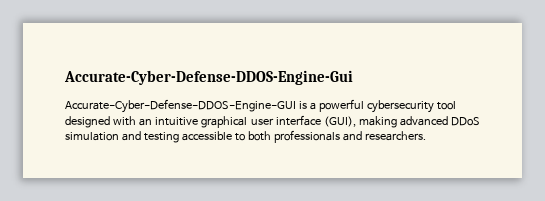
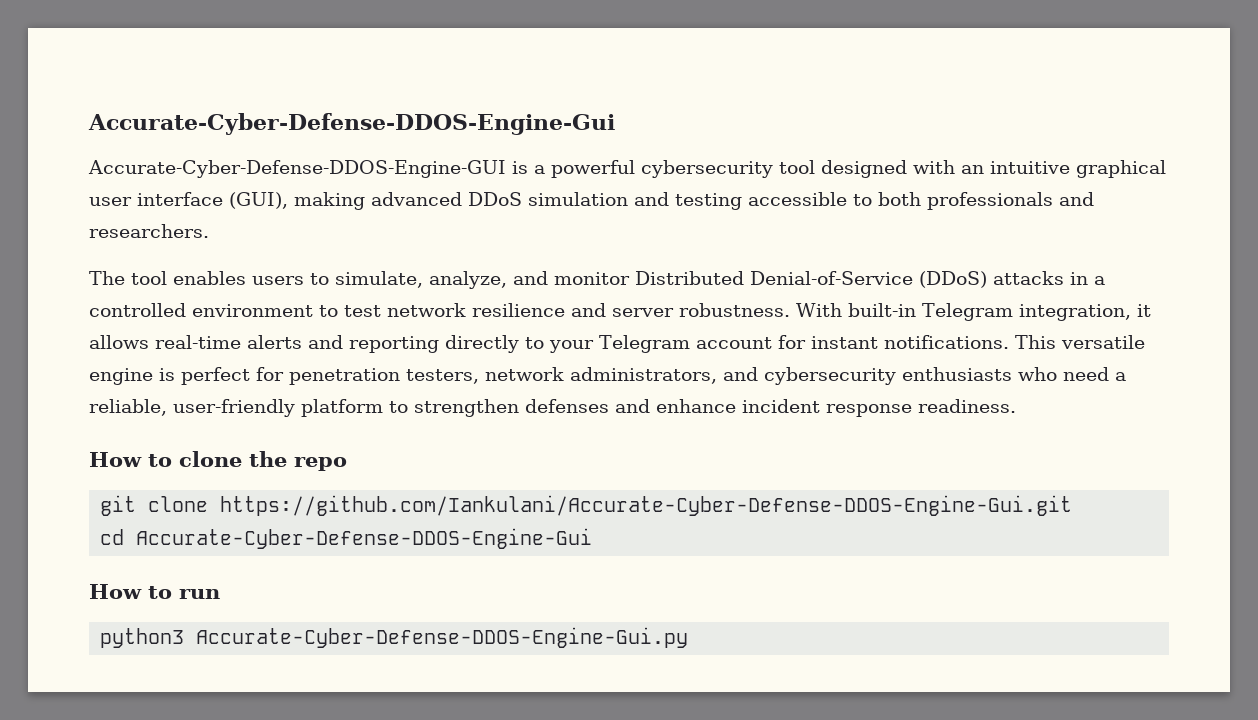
(426, 136) none -> [89,271,1105,289] [89,303,1151,321] [89,335,1145,353] [89,367,1126,385] [89,399,1016,417] [89,451,347,471] [100,495,1073,516] [100,528,593,549] [89,584,220,599] [100,627,689,648] // The tool enables users to simulate, analyze, and monitor Distributed Denial-of-Service (DDoS) attacks in a controlled environment to test network resilience and server robustness. With built-in Telegram integration, it allows real-time alerts and reporting directly to your Telegram account for instant notifications. This versatile engine is perfect for penetration testers, network administrators, and cybersecurity enthusiasts who need a reliable, user-friendly platform to strengthen defenses and enhance incident response readiness. // How to clone the repo // git clone https://github.com/Iankulani/Accurate-Cyber-Defense-DDOS-Engine-Gui.git // cd Accurate-Cyber-Defense-DDOS-Engine-Gui // How to run // python3 Accurate-Cyber-Defense-DDOS-Engine-Gui.py

